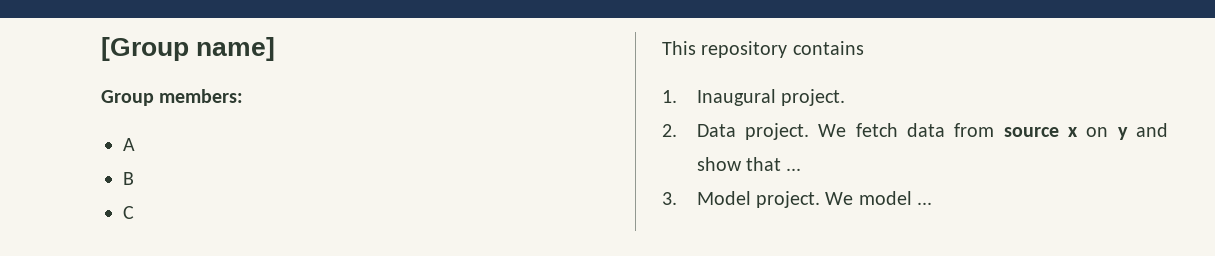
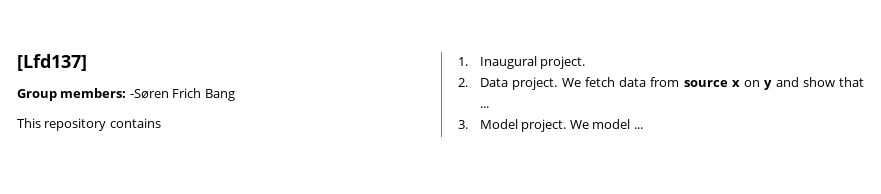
[101,37,276,61] [Group name] -> [17,54,87,71] [Lfd137]
[123,138,135,151] [123,172,134,185] [123,206,134,219] // A // B // C -> [129,88,235,101] -Søren Frich Bang

